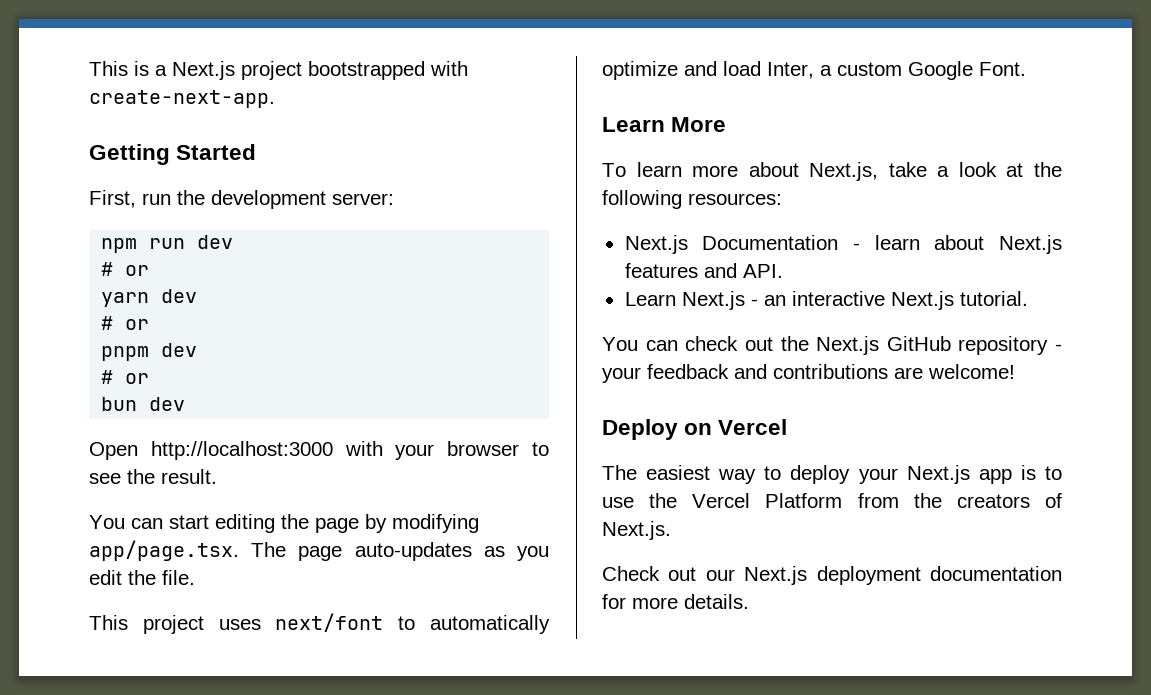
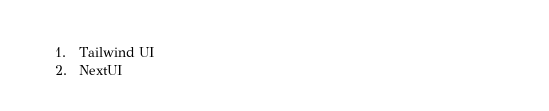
[89,61,468,80] [89,90,275,108] [89,144,257,165] [89,190,394,209] [101,235,234,253] [101,262,150,276] [101,289,198,307] [101,316,150,330] [101,343,198,361] [101,370,150,384] [101,397,186,411] [89,441,549,460] [89,469,217,484] [89,514,479,533] [89,540,549,561] [89,570,195,585] [89,613,550,634] [602,61,1026,80] [602,117,727,132] [602,162,1062,181] [602,190,782,209] [624,235,1062,254] [624,263,783,278] [624,291,1028,310] [602,336,1062,355] [602,364,1015,383] [602,419,788,440] [602,465,1062,484] [602,493,1062,508] [602,521,671,540] [602,566,1062,585] [602,594,749,609] This is a Next.js project bootstrapped with create-next-app. // Getting Started // First, run the development server: // npm run dev // # or // yarn dev // # or // pnpm dev // # or // bun dev // Open http://localhost:3000 with your browser to see the result. // You can start editing the page by modifying app/page.tsx. The page auto-updates as you edit the file. // This project uses next/font to automatically optimize and load Inter, a custom Google Font. // Learn More // To learn more about Next.js, take a look at the following resources: // Next.js Documentation - learn about Next.js features and API. // Learn Next.js - an interactive Next.js tutorial. // You can check out the Next.js GitHub repository - your feedback and contributions are welcome! // Deploy on Vercel // The easiest way to deploy your Next.js app is to use the Vercel Platform from the creators of Next.js. // Check out our Next.js deployment documentation for more details. -> [55,47,155,57] [55,65,123,75] 1. Tailwind UI // 2. NextUI

